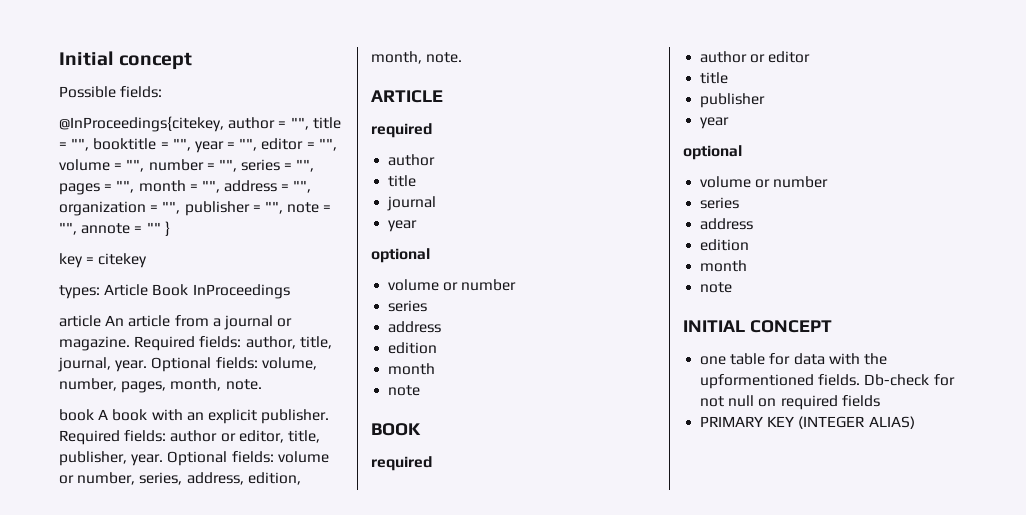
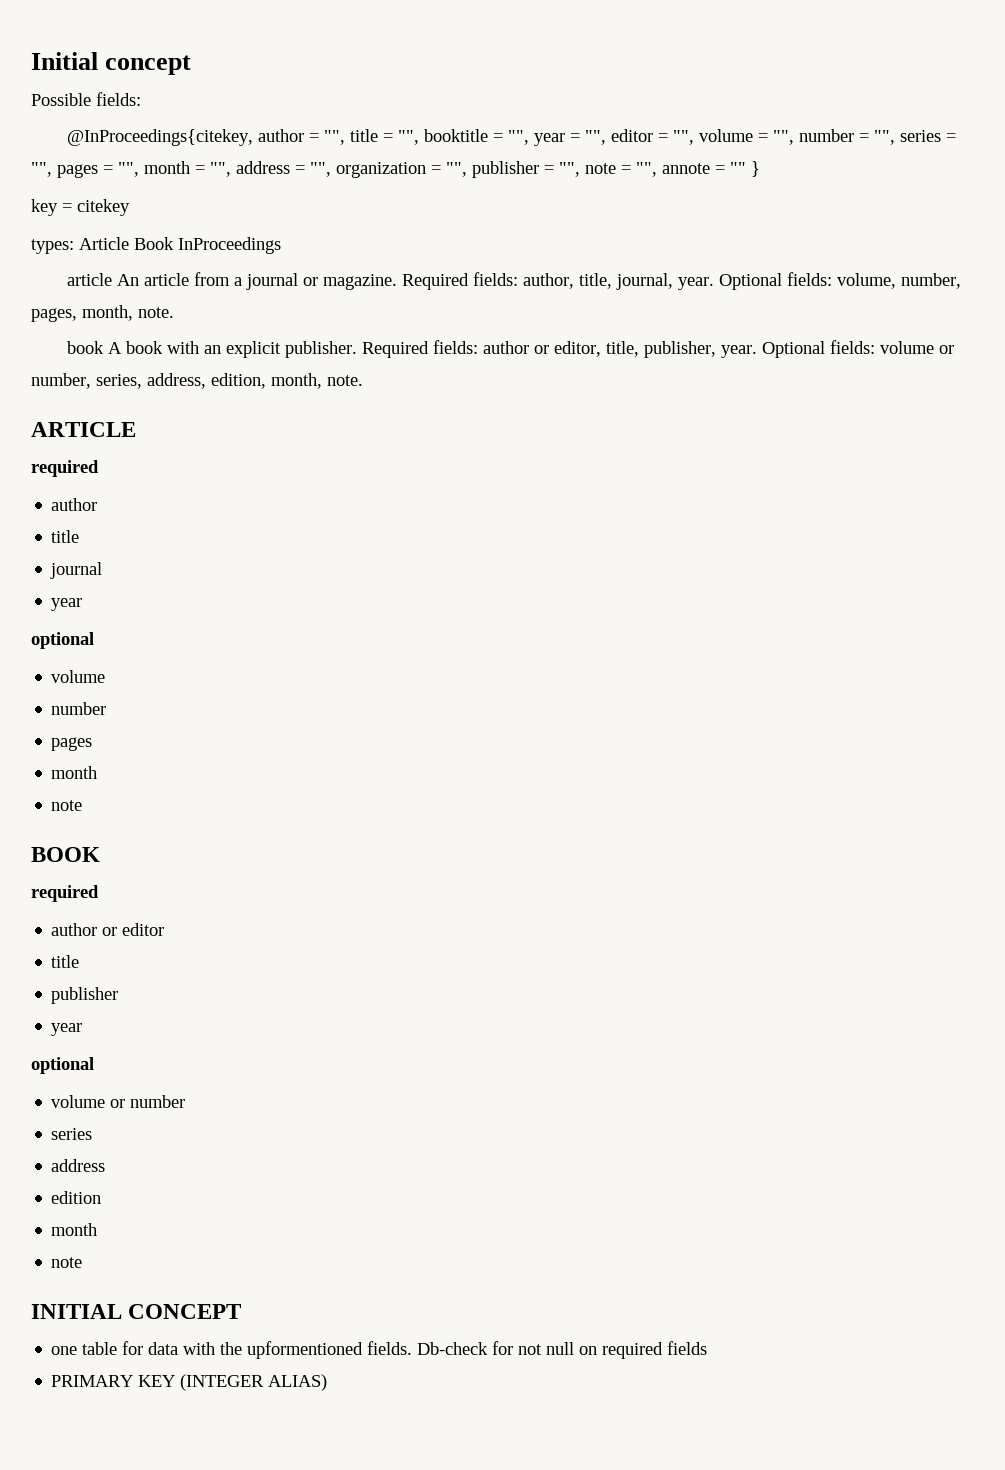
[443,279,517,291] [388,300,428,312] [388,321,442,333] [388,342,438,354] or number // series // address // edition -> [51,702,107,715] [51,737,93,751] // number // pages

